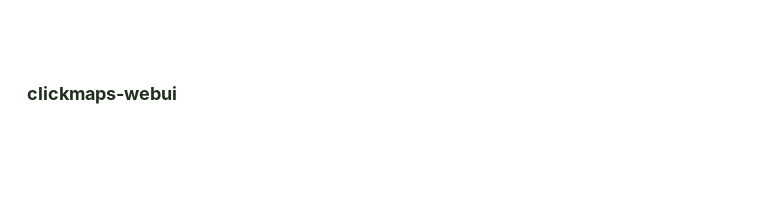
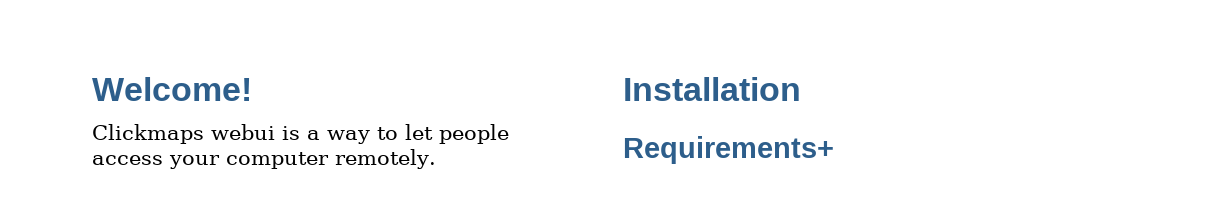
[27,86,177,104] clickmaps-webui -> [92,77,252,101] [92,124,509,144] [92,149,436,169] [623,77,801,101] [623,136,834,164] Welcome! // Clickmaps webui is a way to let people access your computer remotely. // Installation // Requirements+

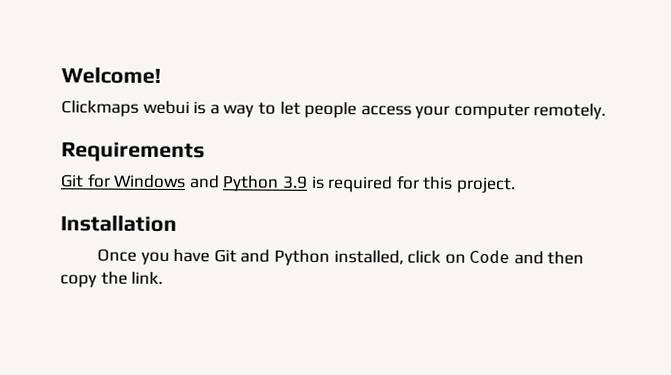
[623,77,801,101] [623,136,834,164] Installation // Requirements+ -> [61,141,205,163] [60,173,516,194] [60,214,177,233] [96,248,585,266] [60,271,164,288] Requirements // Git for Windows and Python 3.9 is required for this project. // Installation // Once you have Git and Python installed, click on Code and then copy the link.

